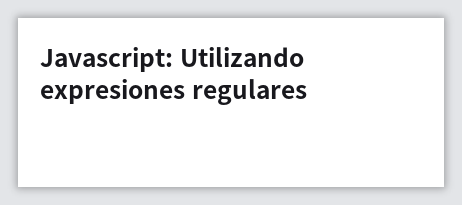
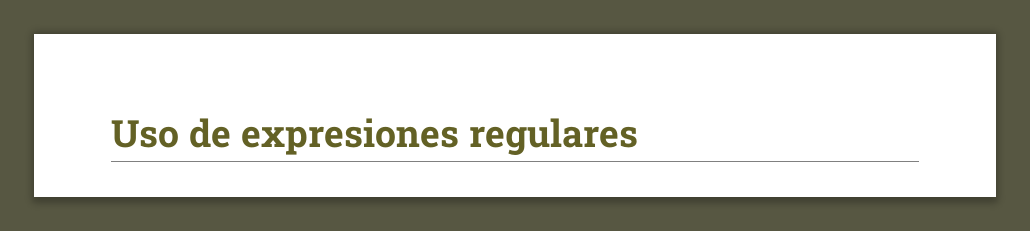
[40,47,304,72] Javascript: Utilizando -> [111,118,232,148] Uso de

